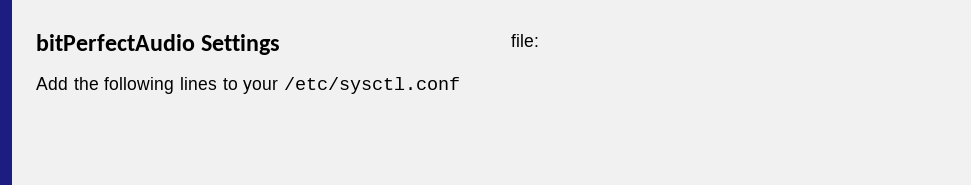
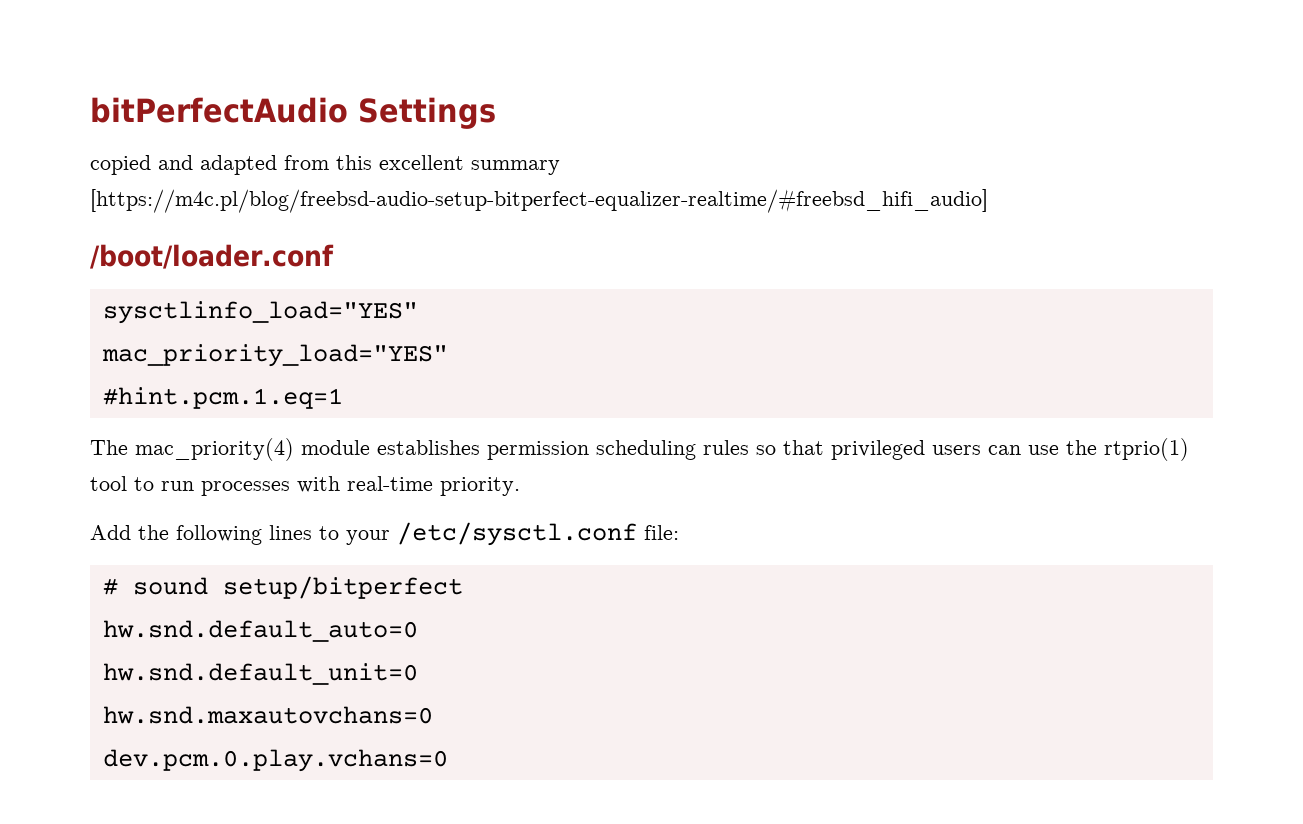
(281, 44) none -> [90,155,560,175] [90,189,988,213] [90,244,334,269] [102,301,418,324] [101,344,448,367] [102,387,343,409] [90,438,1189,461] [90,476,520,496] // copied and adapted from this excellent summary [https://m4c.pl/blog/freebsd-audio-setup-bitperfect-equalizer-realtime/#freebsd_hifi_audio] // /boot/loader.conf // sysctlinfo_load="YES" // mac_priority_load="YES" // #hint.pcm.1.eq=1 // The mac_priority(4) module establishes permission scheduling rules so that privileged users can use the rtprio(1) tool to run processes with real-time priority.
(539, 40) none -> [102,576,463,599] [102,620,418,642] [102,663,418,685] [102,706,433,724] [102,749,448,772] // # sound setup/bitperfect // hw.snd.default_auto=0 // hw.snd.default_unit=0 // hw.snd.maxautovchans=0 // dev.pcm.0.play.vchans=0

